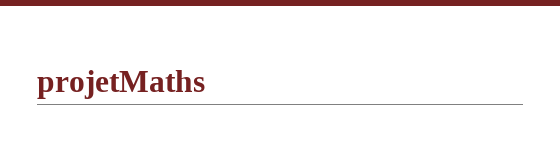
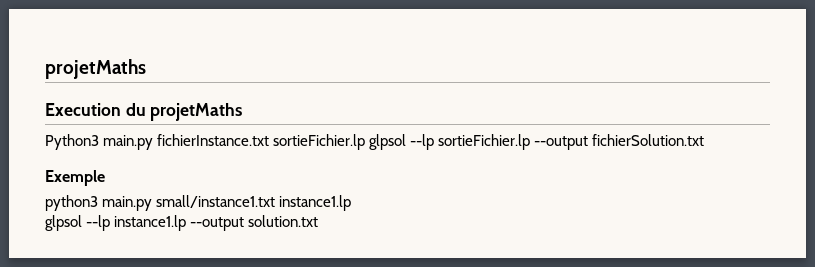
[37,70,205,99] projetMaths -> [45,59,146,79] [45,103,243,121] [45,134,705,150] [45,170,105,186] [45,195,352,211] [45,215,319,231] projetMaths // Execution du projetMaths // Python3 main.py fichierInstance.txt sortieFichier.lp glpsol --lp sortieFichier.lp --output fichierSolution.txt // Exemple // python3 main.py small/instance1.txt instance1.lp // glpsol --lp instance1.lp --output solution.txt

